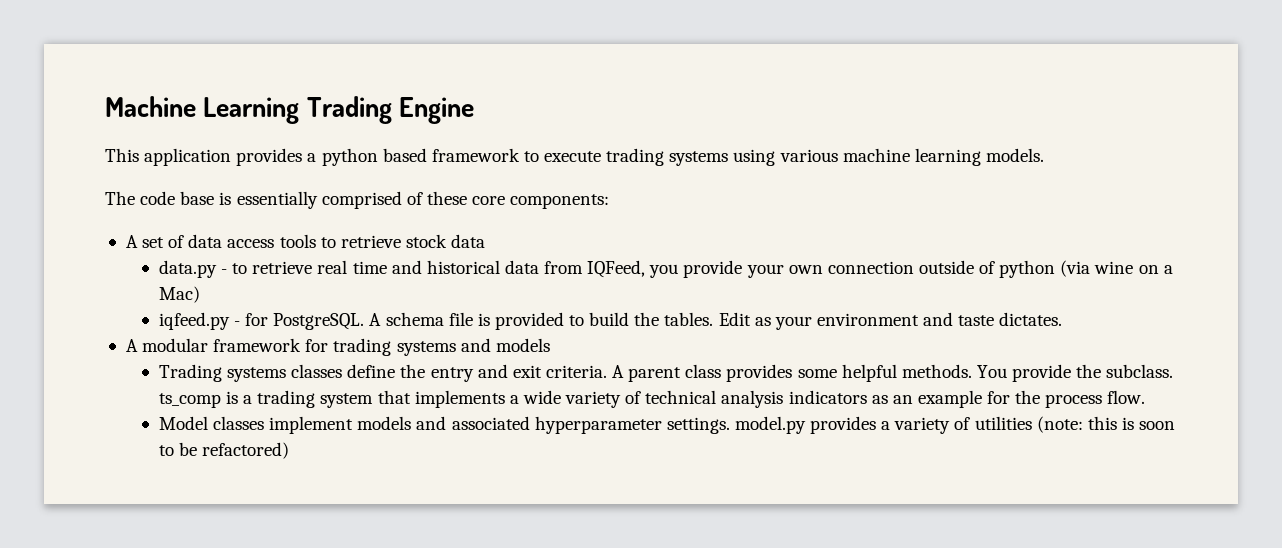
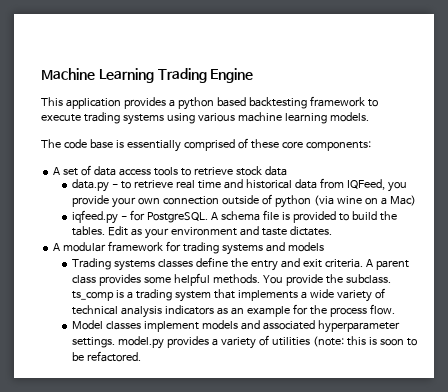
(427, 155) none -> [248,97,307,109] backtesting
[202,442,290,459] refactored) -> [87,351,142,362] refactored.

